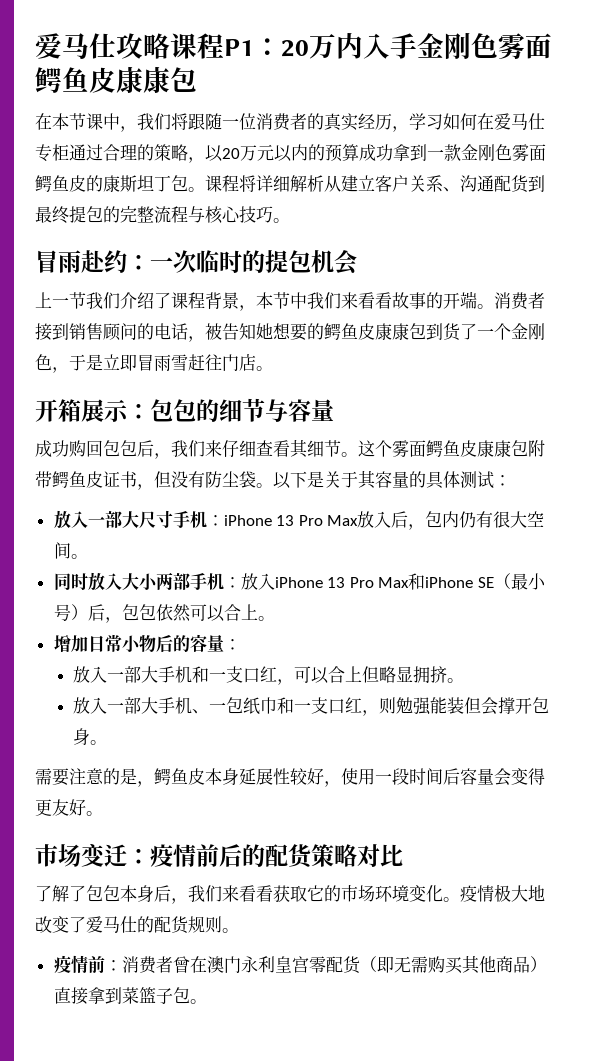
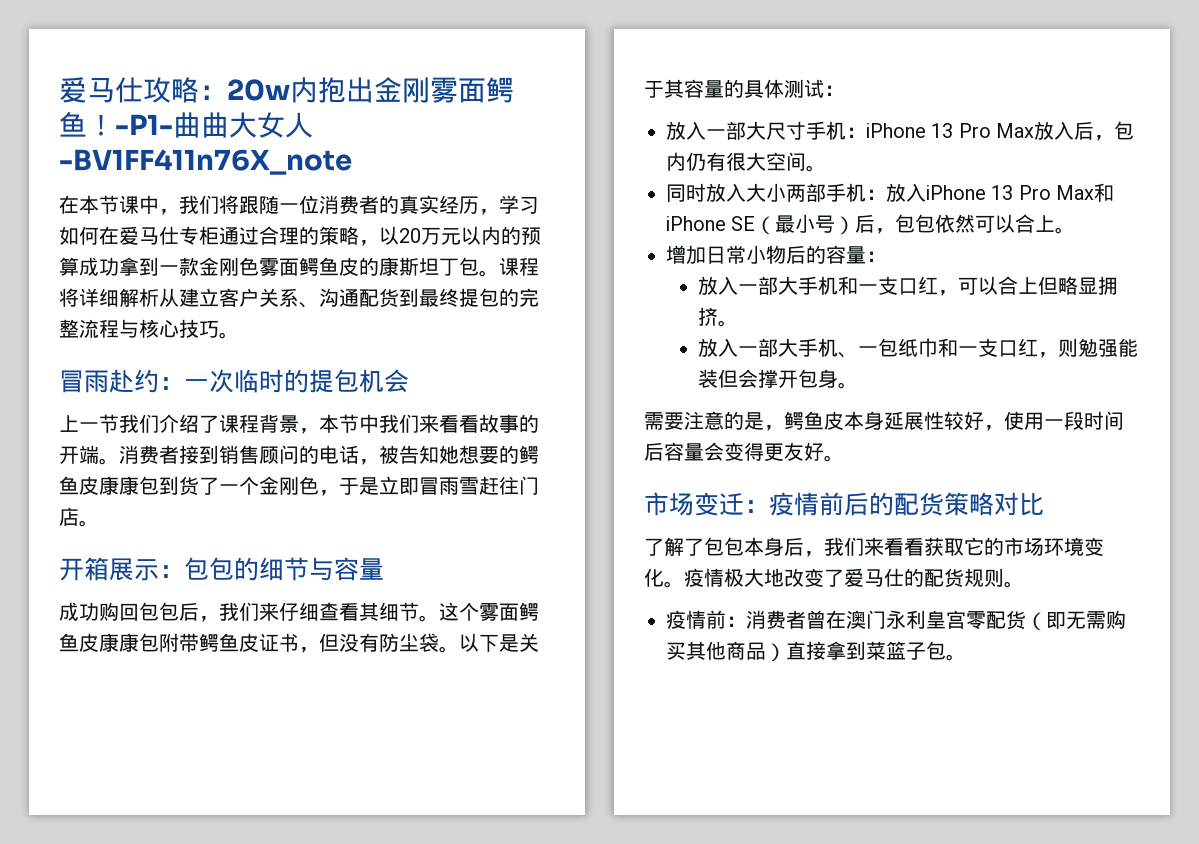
[170,32,552,60] [35,66,197,93] 课程P1：20万内入手金刚色雾面鳄鱼皮康康包 -> [199,77,514,103] [59,112,313,138] [59,149,352,175] ：20w内抱出金刚雾面鳄鱼！-P1-曲曲大女人-BV1FF411n76X_note

